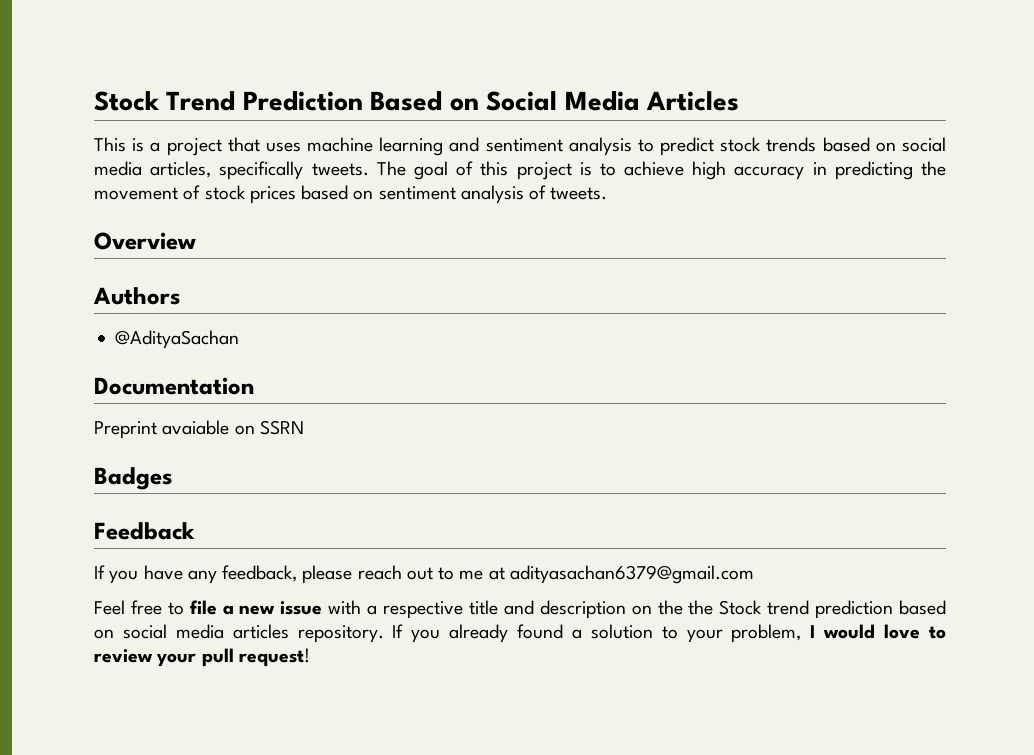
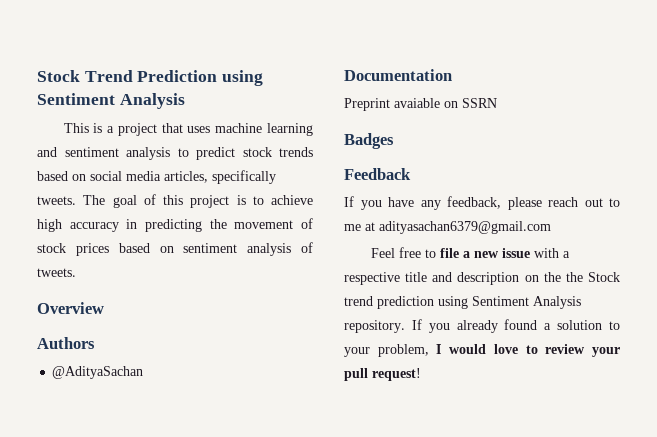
[370,91,739,111] Based on Social Media Articles -> [222,70,264,86] [37,93,185,109] using Sentiment Analysis
[899,600,947,615] [94,624,289,639] based on social media articles -> [438,296,581,309] using Sentiment Analysis

